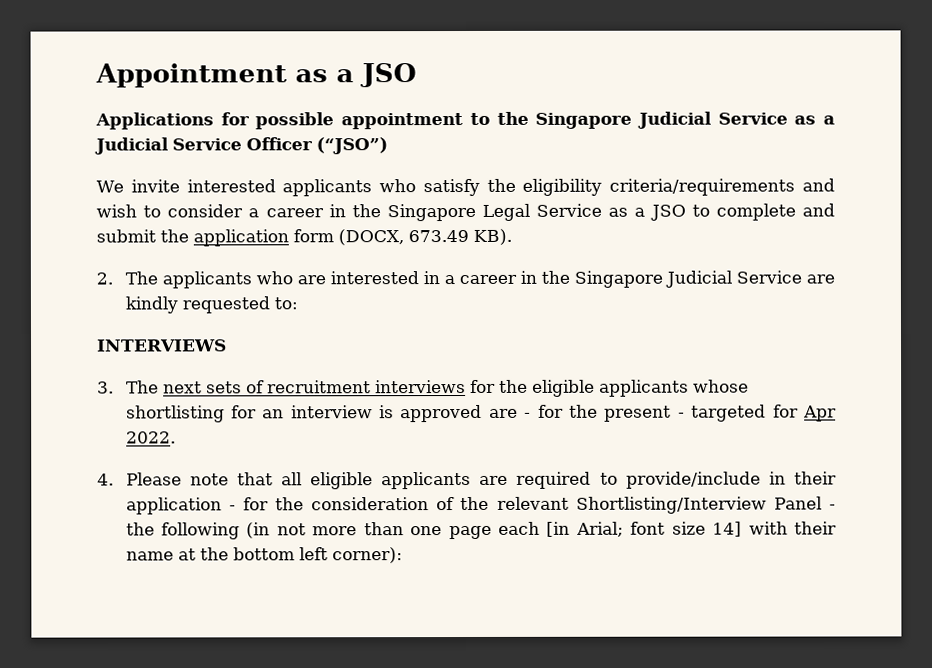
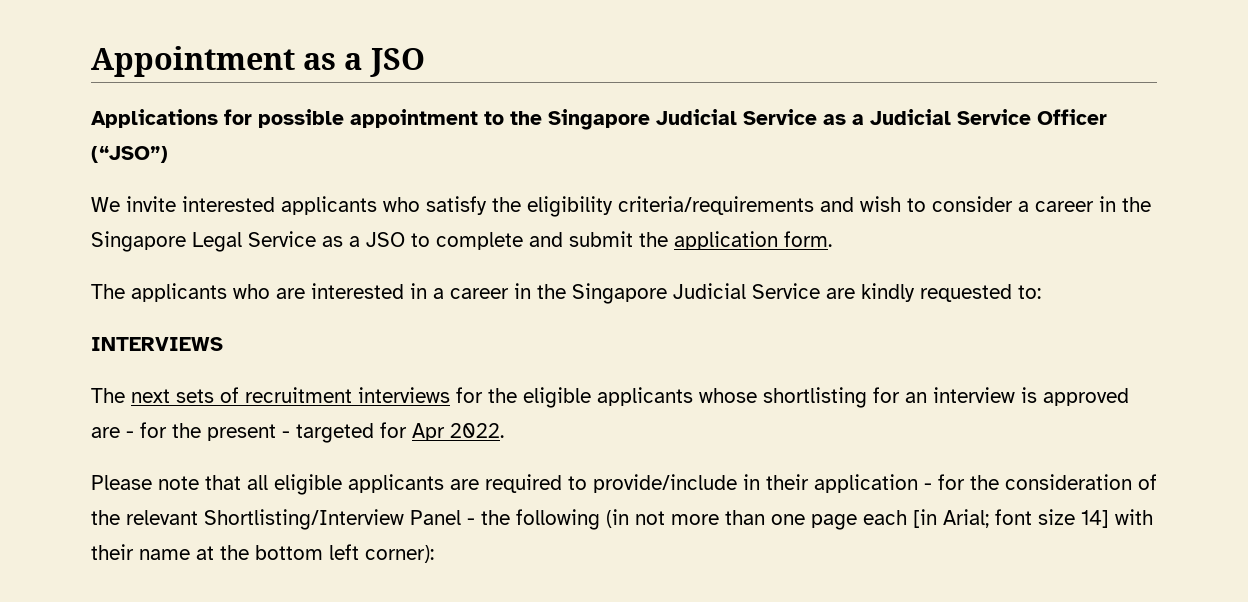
[293,228,512,246] [96,272,113,285] form (DOCX, 673.49 KB). // 2. -> [784,231,832,247] form. //
[97,381,114,394] 3. -> (223, 344) none
[97,473,114,486] 4. -> (504, 430) none

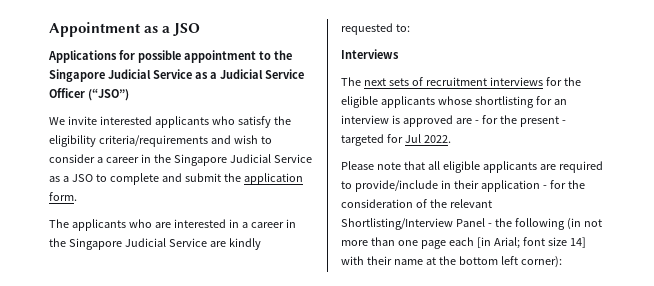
[192,232,242,252] Legal -> [229,154,271,163] Judicial
[91,337,223,351] INTERVIEWS -> [341,49,399,59] Interviews
[412,423,445,441] Apr -> [404,134,421,143] Jul

